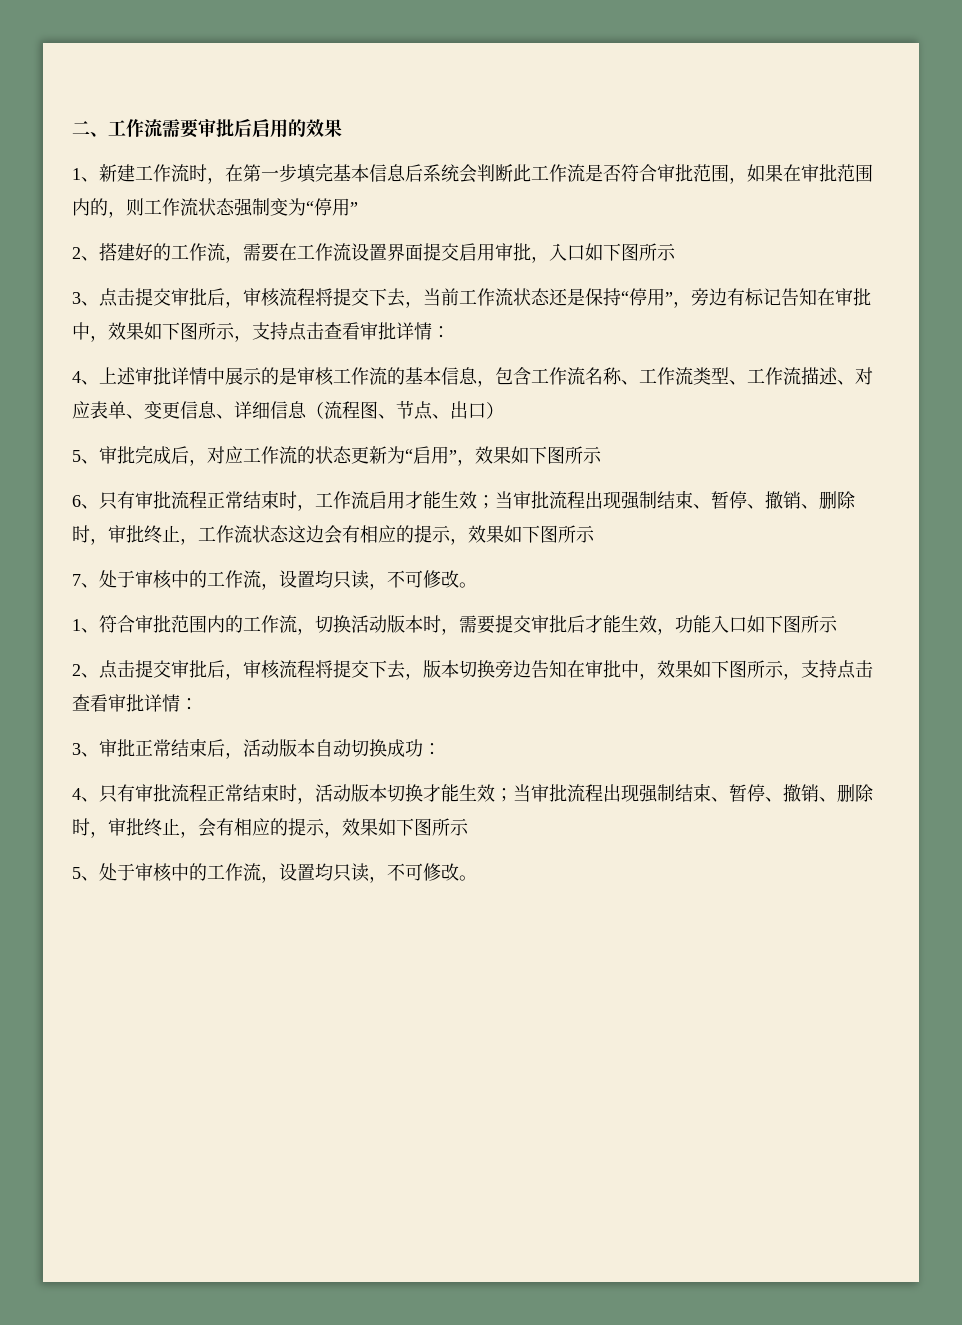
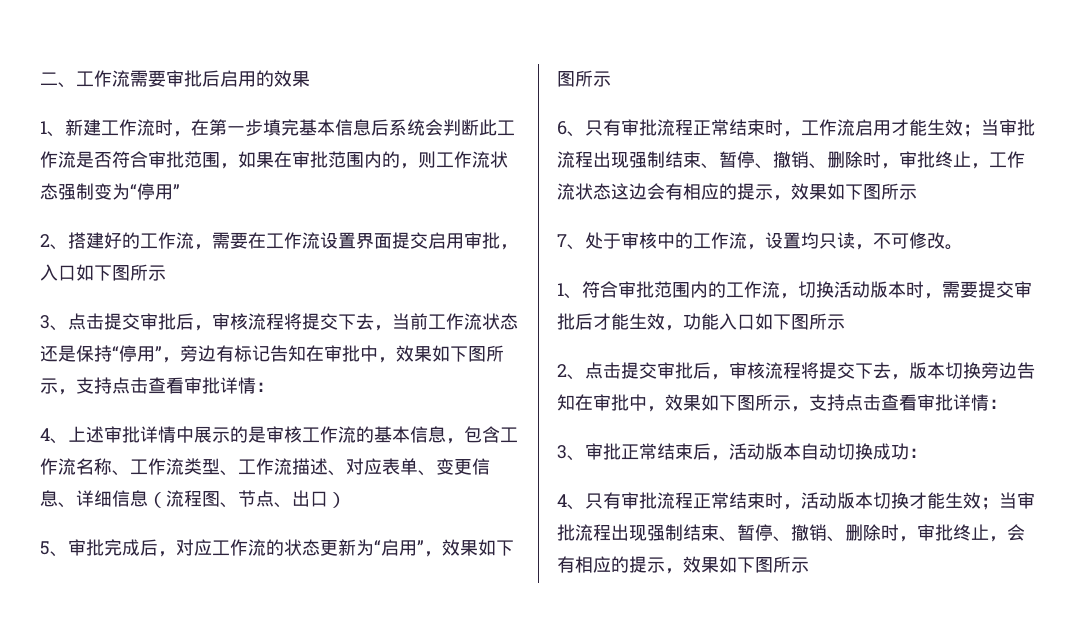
[72,863,477,883] // 5、处于审核中的工作流，设置均只读，不可修改。 -> (809, 565) none

